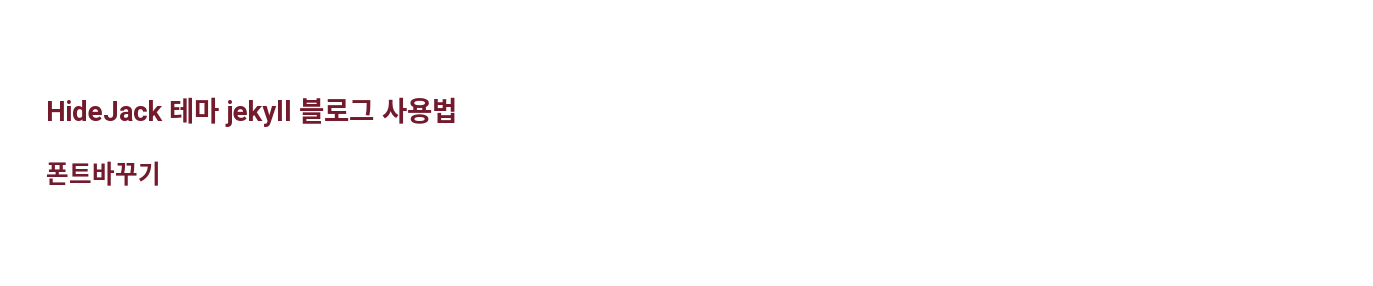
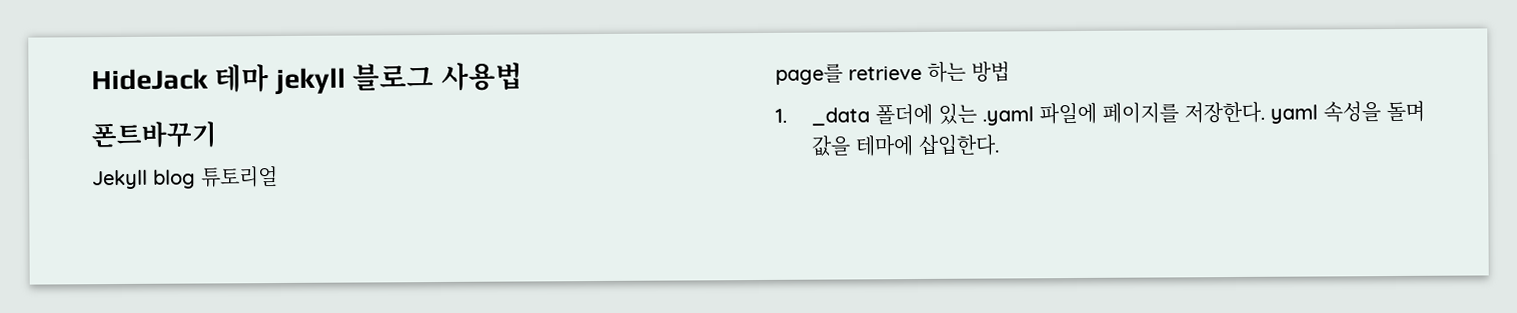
(161, 173) none -> [92,166,278,190] [775,61,1010,85] [775,100,1425,126] [810,134,999,157] // Jekyll blog 튜토리얼 // page를 retrieve 하는 방법 // 1. _data 폴더에 있는 .yaml 파일에 페이지를 저장한다. yaml 속성을 돌며 값을 테마에 삽입한다.

